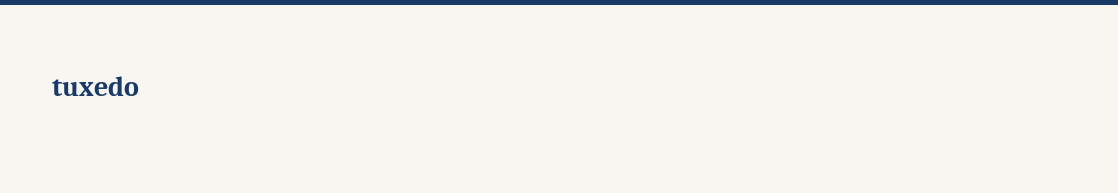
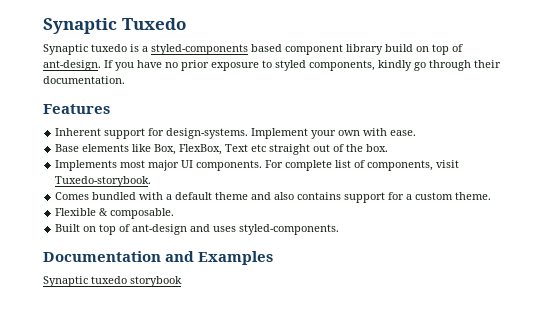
[52,76,139,96] tuxedo -> [43,18,186,34] [43,44,463,55] [43,60,501,71] [43,76,125,84] [43,104,110,114] [55,128,417,139] [55,144,389,155] [55,160,460,171] [55,176,152,187] [55,192,492,203] [55,208,175,219] [55,224,340,235] [43,251,274,265] [43,276,182,287] Synaptic Tuxedo // Synaptic tuxedo is a styled-components based component library build on top of ant-design. If you have no prior exposure to styled components, kindly go through their documentation. // Features // Inherent support for design-systems. Implement your own with ease. // Base elements like Box, FlexBox, Text etc straight out of the box. // Implements most major UI components. For complete list of components, visit Tuxedo-storybook. // Comes bundled with a default theme and also contains support for a custom theme. // Flexible & composable. // Built on top of ant-design and uses styled-components. // Documentation and Examples // Synaptic tuxedo storybook

